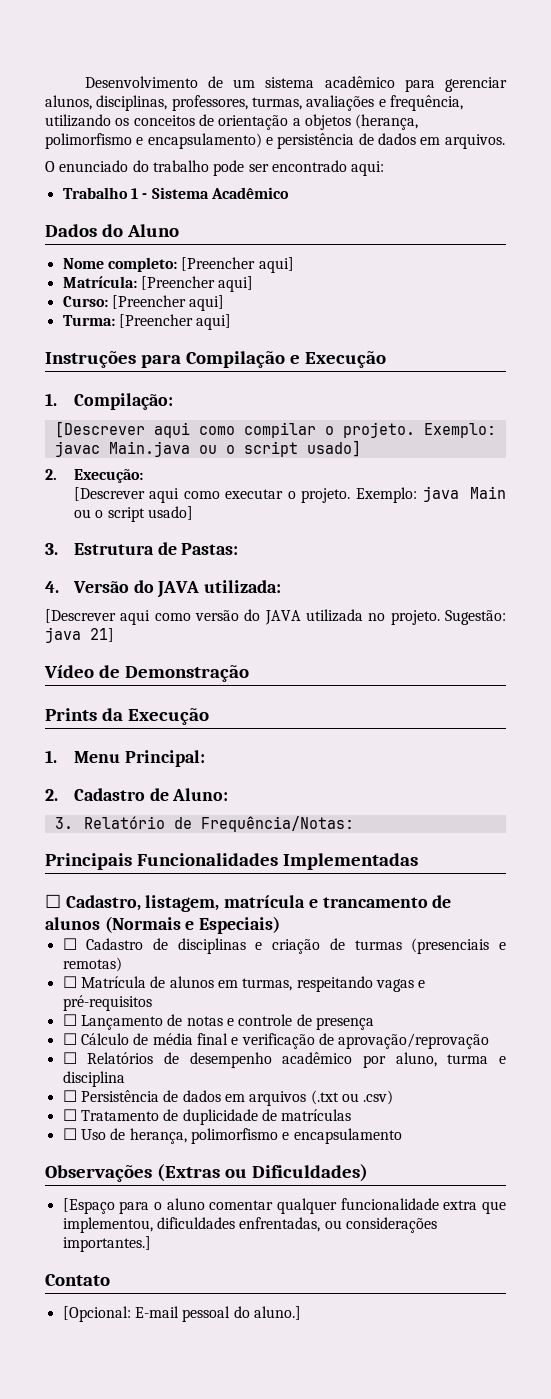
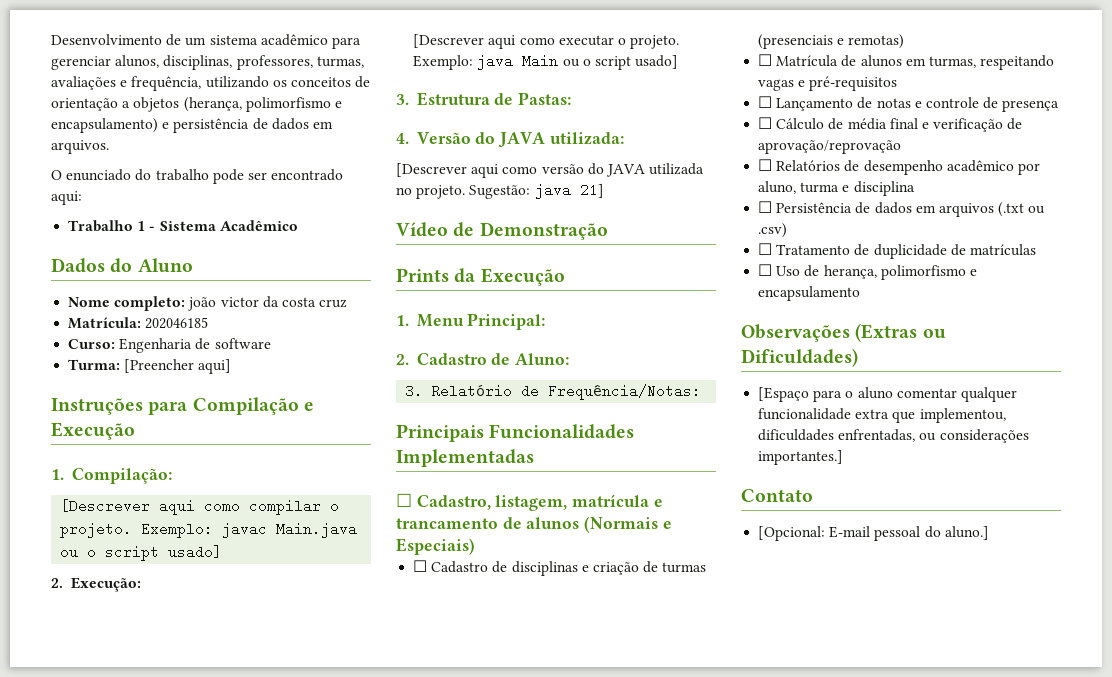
[181,257,294,273] [Preencher aqui] -> [188,296,348,311] joão victor da costa cruz
[140,276,254,292] [Preencher aqui] -> [145,317,209,329] 202046185
[111,295,225,311] [Preencher aqui] -> [119,338,271,353] Engenharia de software

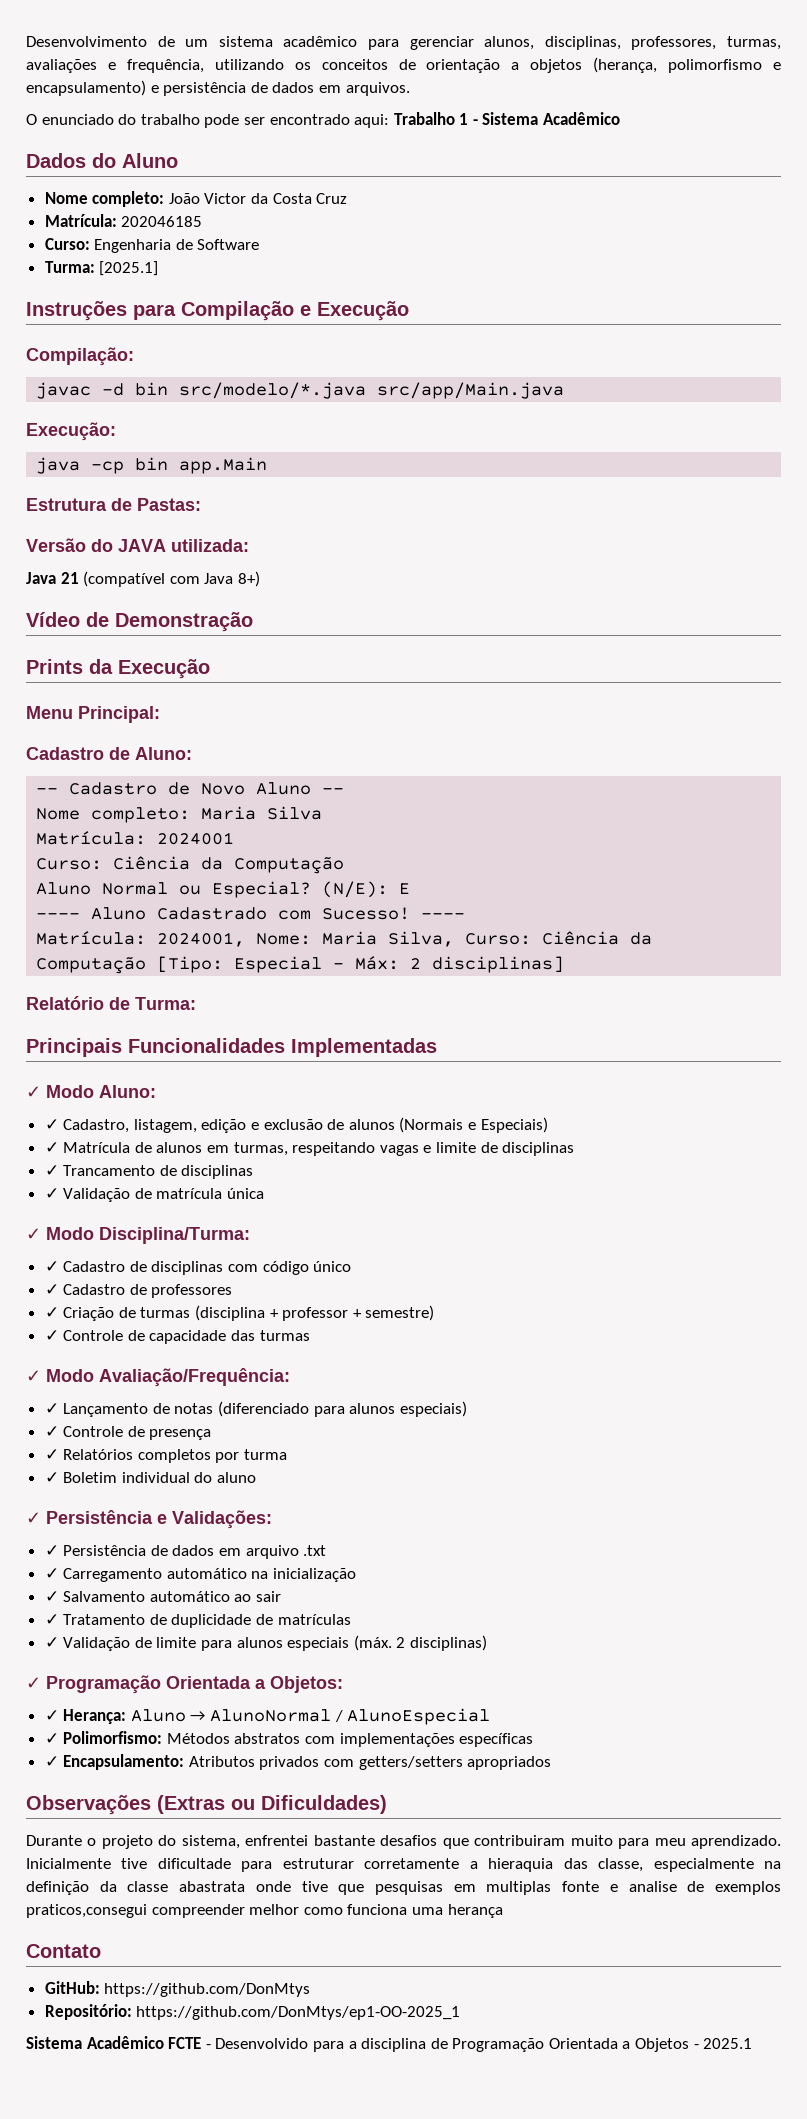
(82, 198) // -> (390, 121) none
[188,296,348,311] joão victor da costa cruz -> [168,193,348,204] João Victor da Costa Cruz
[214,338,271,349] [68,359,232,374] software // Turma: [Preencher aqui] -> [197,239,260,250] [44,261,159,276] Software // Turma: [2025.1]
[51,469,64,480] 1. -> (409, 311) none
[60,499,340,515] [60,522,358,538] [60,545,223,561] [51,577,141,592] [413,34,680,49] [413,54,679,70] [396,94,409,105] [Descrever aqui como compilar o projeto. Exemplo: javac Main.java ou o script usado] // 2. Execução: // [Descrever aqui como executar o projeto. Exemplo: java Main ou o script usado] // 3. -> [36,382,565,399] [26,422,116,441] [36,457,268,474] javac -d bin src/modelo/*.java src/app/Main.java // Execução: // java -cp bin app.Main //
[396,133,409,144] 4. -> (201, 504) none
[396,163,705,178] [396,183,604,199] [Descrever aqui como versão do JAVA utilizada no projeto. Sugestão: java 21] -> [26,571,260,587] Java 21 (compatível com Java 8+)
[396,315,409,326] 1. -> (210, 669) none
[396,354,409,365] 2. -> (160, 714) none
[405,384,424,398] 3. -> [36,782,345,795] [36,806,323,823] [36,831,235,845] [36,856,345,874] [36,881,411,898] [36,907,466,920] [36,931,653,947] [36,956,565,974] -- Cadastro de Novo Aluno -- // Nome completo: Maria Silva // Matrícula: 2024001 // Curso: Ciência da Computação // Aluno Normal ou Especial? (N/E): E // ---- Aluno Cadastrado com Sucesso! ---- // Matrícula: 2024001, Nome: Maria Silva, Curso: Ciência da Computação [Tipo: Especial - Máx: 2 disciplinas] //
[548,384,702,400] Frequência/Notas: -> [135,997,196,1010] Turma:
[396,493,663,511] [396,518,498,529] ☐ Cadastro, listagem, matrícula e trancamento -> [26,1085,156,1098] [44,1119,323,1133] ✓ Modo Aluno: // ✓ Cadastro, listagem, edição e exclusão
[413,560,707,576] [758,34,905,49] [758,54,773,66] ☐ Cadastro de disciplinas e criação de turmas (presenciais e remotas) // ☐ -> [44,1142,59,1153] ✓
[809,76,898,91] [758,96,1060,112] [758,117,1023,132] [758,140,902,154] [758,159,1040,175] [758,181,915,196] [758,201,1046,217] [758,223,788,238] [758,243,773,255] pré-requisitos // ☐ Lançamento de notas e controle de presença // ☐ Cálculo de média final e verificação de aprovação/reprovação // ☐ Relatórios de desempenho acadêmico por aluno, turma e disciplina // ☐ Persistência de dados em arquivos (.txt ou .csv) // ☐ -> [436,1142,575,1156] [44,1165,254,1179] [44,1188,265,1202] [26,1227,250,1244] [44,1261,352,1275] [44,1284,233,1298] [44,1305,435,1321] [44,1330,310,1344] [26,1368,290,1387] [44,1401,467,1417] [44,1426,212,1440] [44,1449,288,1463] [44,1472,257,1483] [26,1510,272,1529] [44,1545,327,1559] [44,1568,357,1582] [44,1591,282,1602] [44,1614,59,1625] limite de disciplinas // ✓ Trancamento de disciplinas // ✓ Validação de matrícula única // ✓ Modo Disciplina/Turma: // ✓ Cadastro de disciplinas com código único // ✓ Cadastro de professores // ✓ Criação de turmas (disciplina + professor + semestre) // ✓ Controle de capacidade das turmas // ✓ Modo Avaliação/Frequência: // ✓ Lançamento de notas (diferenciado para alunos especiais) // ✓ Controle de presença // ✓ Relatórios completos por turma // ✓ Boletim individual do aluno // ✓ Persistência e Validações: // ✓ Persistência de dados em arquivo .txt // ✓ Carregamento automático na inicialização // ✓ Salvamento automático ao sair // ✓
[758,264,977,280] [758,286,861,301] [741,323,946,342] [741,348,858,367] [758,387,1017,402] [758,408,1006,423] [758,429,1029,443] [758,450,844,465] [741,489,813,502] [758,526,989,541] ☐ Uso de herança, polimorfismo e encapsulamento // Observações (Extras ou Dificuldades) // [Espaço para o aluno comentar qualquer funcionalidade extra que implementou, dificuldades enfrentadas, ou considerações importantes.] // Contato // [Opcional: E-mail pessoal do aluno.] -> [44,1635,488,1651] [26,1675,343,1694] [44,1708,491,1725] [44,1731,534,1747] [44,1754,552,1770] [26,1795,387,1815] [26,1835,781,1849] [26,1858,782,1872] [26,1881,781,1895] [26,1904,503,1918] [26,1944,101,1958] [44,1981,311,1997] [44,2004,461,2020] [26,2036,753,2052] ✓ Validação de limite para alunos especiais (máx. 2 disciplinas) // ✓ Programação Orientada a Objetos: // ✓ Herança: Aluno → AlunoNormal / AlunoEspecial // ✓ Polimorfismo: Métodos abstratos com implementações específicas // ✓ Encapsulamento: Atributos privados com getters/setters apropriados // Observações (Extras ou Dificuldades) // Durante o projeto do sistema, enfrentei bastante desafios que contribuiram muito para meu aprendizado. Inicialmente tive dificultade para estruturar corretamente a hieraquia das classe, especialmente na definição da classe abastrata onde tive que pesquisas em multiplas fonte e analise de exemplos praticos,consegui compreender melhor como funciona uma herança // Contato // GitHub: https://github.com/DonMtys // Repositório: https://github.com/DonMtys/ep1-OO-2025_1 // Sistema Acadêmico FCTE - Desenvolvido para a disciplina de Programação Orientada a Objetos - 2025.1

